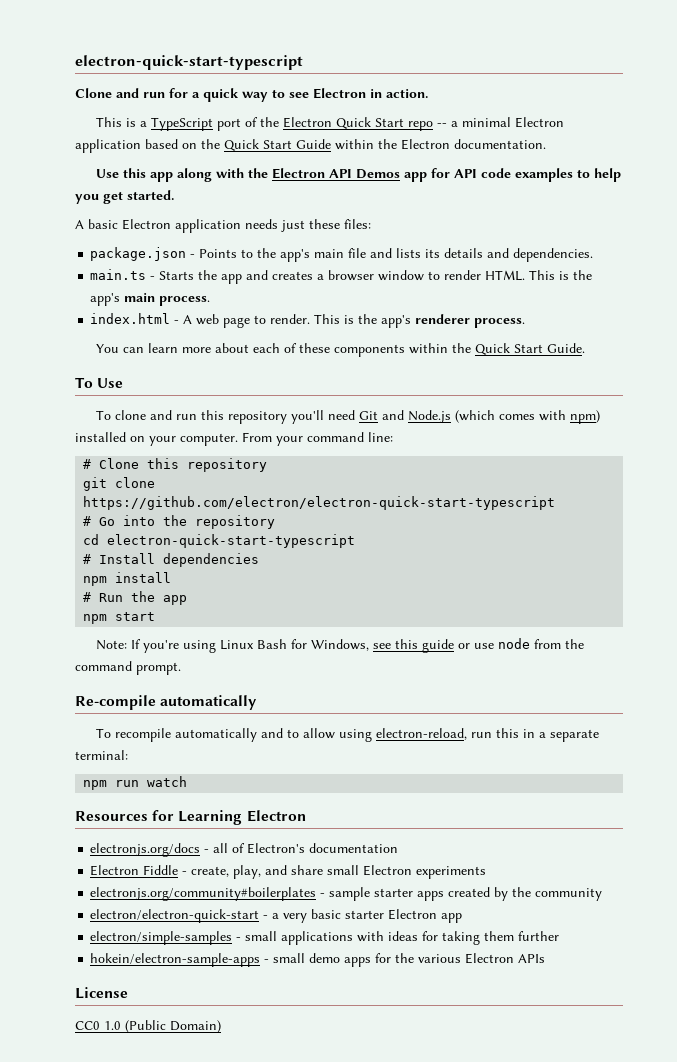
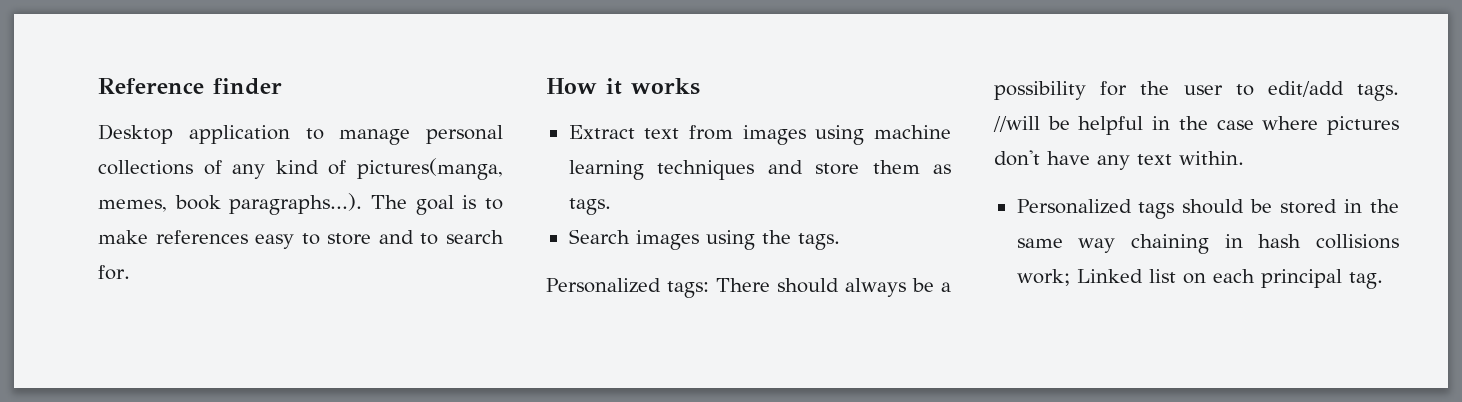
[75,55,303,70] [75,88,428,102] [95,117,564,131] [75,139,546,153] [95,168,621,182] [75,190,174,204] [75,219,371,233] [90,247,594,262] [90,269,593,284] [90,293,211,306] [90,313,526,328] [95,343,585,357] [75,377,124,388] [95,410,600,424] [75,432,393,446] [83,458,268,472] [83,477,156,491] [83,496,556,510] [83,515,276,529] [83,534,356,548] [83,553,260,567] [83,572,172,586] [83,591,188,605] [83,612,156,624] [95,638,584,653] [75,661,181,675] [75,695,258,710] [95,728,599,742] [75,750,128,760] [83,776,188,790] [75,810,306,825] [90,843,399,857] [90,865,487,879] [90,887,603,901] [90,909,463,923] [90,931,560,945] [90,953,546,967] [75,987,128,999] [75,1020,221,1033] electron-quick-start-typescript // Clone and run for a quick way to see Electron in action. // This is a TypeScript port of the Electron Quick Start repo -- a minimal Electron application based on the Quick Start Guide within the Electron documentation. // Use this app along with the Electron API Demos app for API code examples to help you get started. // A basic Electron application needs just these files: // package.json - Points to the app's main file and lists its details and dependencies. // main.ts - Starts the app and creates a browser window to render HTML. This is the app's main process. // index.html - A web page to render. This is the app's renderer process. // You can learn more about each of these components within the Quick Start Guide. // To Use // To clone and run this repository you'll need Git and Node.js (which comes with npm) installed on your computer. From your command line: // # Clone this repository // git clone https://github.com/electron/electron-quick-start-typescript // # Go into the repository // cd electron-quick-start-typescript // # Install dependencies // npm install // # Run the app // npm start // Note: If you're using Linux Bash for Windows, see this guide or use node from the command prompt. // Re-compile automatically // To recompile automatically and to allow using electron-reload, run this in a separate terminal: // npm run watch // Resources for Learning Electron // electronjs.org/docs - all of Electron's documentation // Electron Fiddle - create, play, and share small Electron experiments // electronjs.org/community#boilerplates - sample starter apps created by the community // electron/electron-quick-start - a very basic starter Electron app // electron/simple-samples - small applications with ideas for taking them further // hokein/electron-sample-apps - small demo apps for the various Electron APIs // License // CC0 1.0 (Public Domain) -> [98,78,282,95] [98,124,503,145] [98,158,503,180] [98,193,504,215] [98,230,504,249] [98,265,130,280] [546,78,700,95] [568,125,951,145] [568,160,951,180] [568,198,611,215] [568,229,840,250] [546,278,951,298] [994,81,1399,101] [993,116,1399,135] [994,150,1244,170] [1016,199,1399,219] [1016,234,1399,254] [1016,269,1383,289] Reference finder // Desktop application to manage personal collections of any kind of pictures(manga, memes, book paragraphs...). The goal is to make references easy to store and to search for. // How it works // Extract text from images using machine learning techniques and store them as tags. // Search images using the tags. // Personalized tags: There should always be a possibility for the user to edit/add tags. //will be helpful in the case where pictures don't have any text within. // Personalized tags should be stored in the same way chaining in hash collisions work; Linked list on each principal tag.

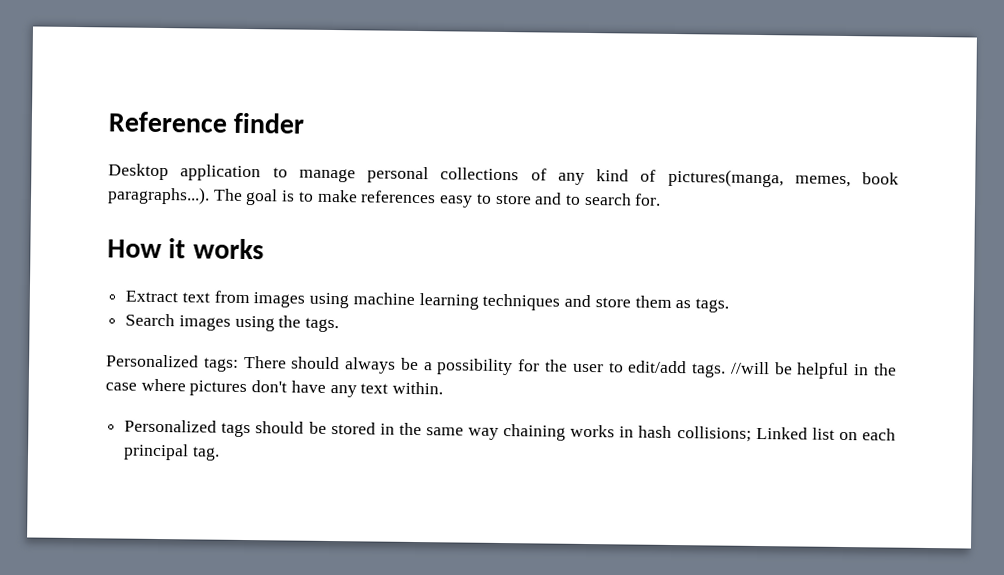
(1209, 244) none -> [570,424,616,438] works
[1316,234,1399,249] [1016,269,1070,286] collisions work; -> [676,426,752,442] collisions;

